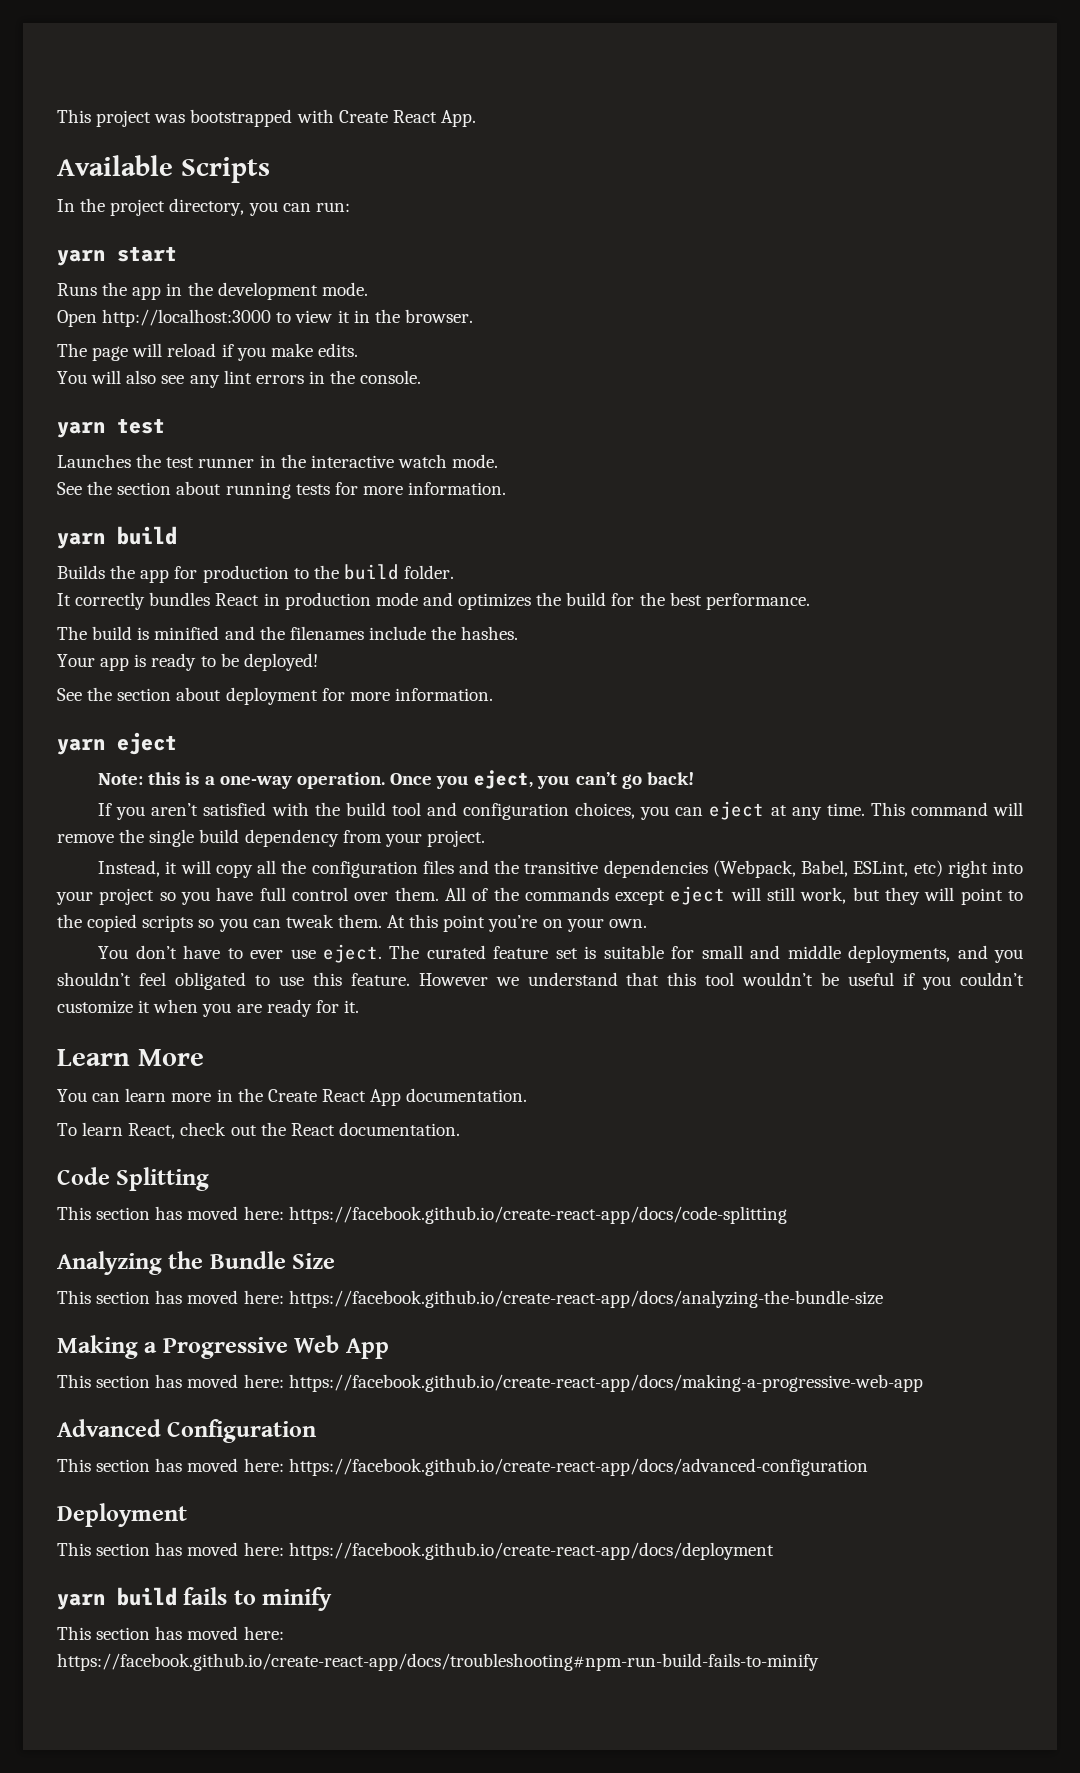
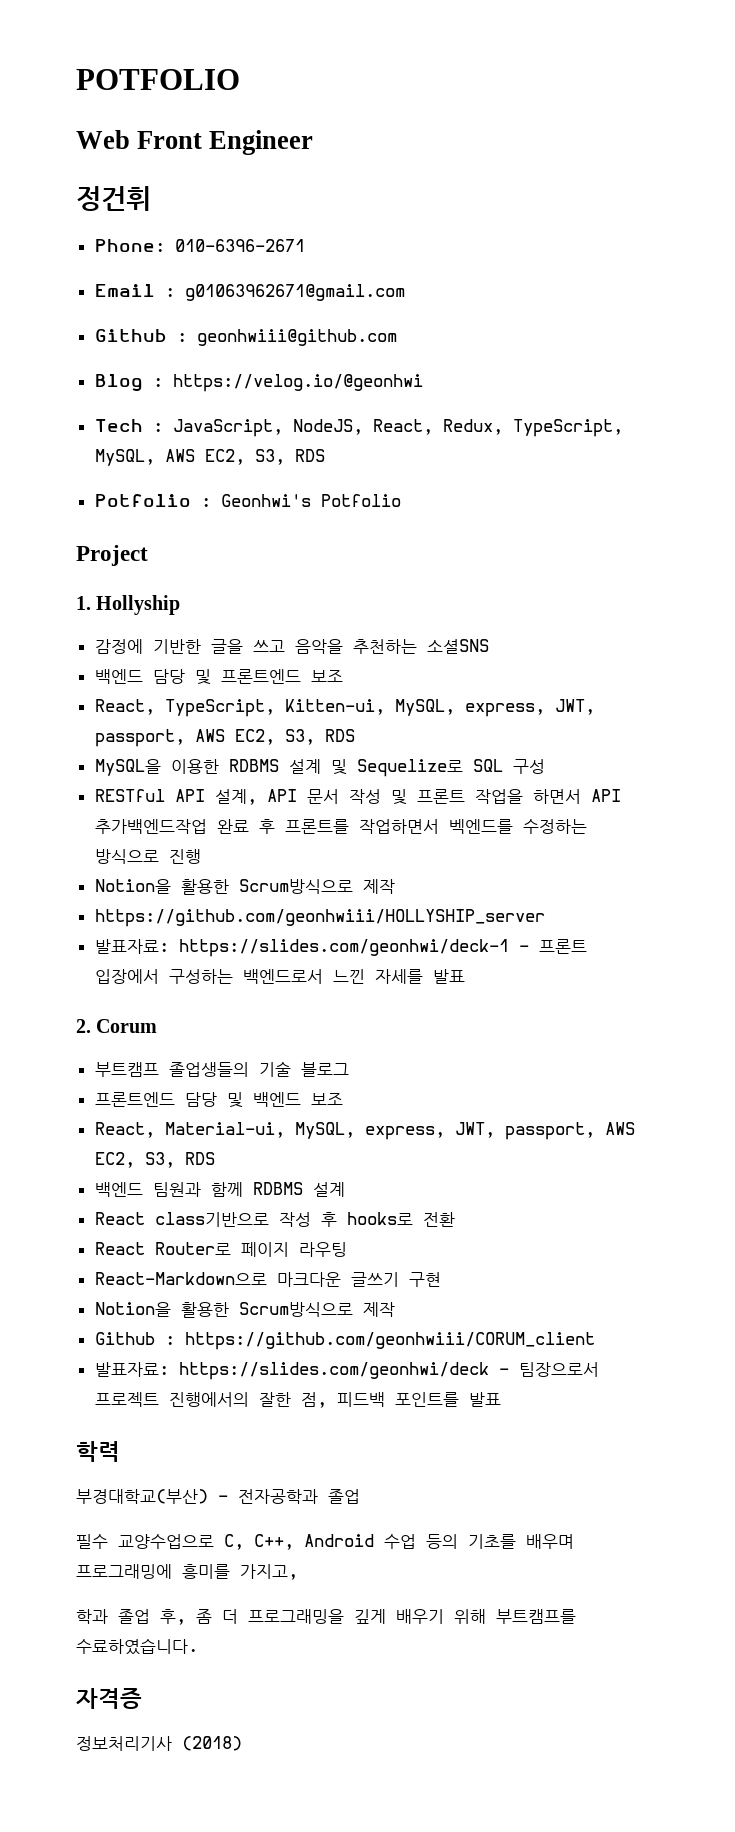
[57,109,476,127] [57,155,270,183] [57,198,350,216] [57,246,177,266] [57,282,368,300] [57,309,473,327] [57,343,358,361] [57,370,422,388] [57,418,165,438] [57,454,499,468] [57,481,507,499] [57,526,177,549] [57,564,455,583] [57,592,810,610] [57,626,519,640] [57,653,318,671] [57,687,493,705] [57,732,177,755] [98,770,694,789] [98,801,1024,820] [57,829,485,847] [98,860,1023,878] [56,886,1024,905] [57,914,647,932] [98,944,1023,963] [57,972,1024,990] [57,999,359,1017] [57,1049,204,1066] [57,1088,528,1106] [57,1122,460,1139] [57,1167,210,1191] [57,1206,787,1224] [57,1251,336,1275] [57,1290,883,1308] [57,1335,389,1359] [57,1374,923,1392] [57,1419,317,1443] [57,1458,868,1476] [57,1503,187,1527] [57,1542,774,1560] [57,1587,333,1611] [57,1626,284,1640] [57,1653,819,1671] This project was bootstrapped with Create React App. // Available Scripts // In the project directory, you can run: // yarn start // Runs the app in the development mode. // Open http://localhost:3000 to view it in the browser. // The page will reload if you make edits. // You will also see any lint errors in the console. // yarn test // Launches the test runner in the interactive watch mode. // See the section about running tests for more information. // yarn build // Builds the app for production to the build folder. // It correctly bundles React in production mode and optimizes the build for the best performance. // The build is minified and the filenames include the hashes. // Your app is ready to be deployed! // See the section about deployment for more information. // yarn eject // Note: this is a one-way operation. Once you eject, you can’t go back! // If you aren’t satisfied with the build tool and configuration choices, you can eject at any time. This command will remove the single build dependency from your project. // Instead, it will copy all the configuration files and the transitive dependencies (Webpack, Babel, ESLint, etc) right into your project so you have full control over them. All of the commands except eject will still work, but they will point to the copied scripts so you can tweak them. At this point you’re on your own. // You don’t have to ever use eject. The curated feature set is suitable for small and middle deployments, and you shouldn’t feel obligated to use this feature. However we understand that this tool wouldn’t be useful if you couldn’t customize it when you are ready for it. // Learn More // You can learn more in the Create React App documentation. // To learn React, check out the React documentation. // Code Splitting // This section has moved here: https://facebook.github.io/create-react-app/docs/code-splitting // Analyzing the Bundle Size // This section has moved here: https://facebook.github.io/create-react-app/docs/analyzing-the-bundle-size // Making a Progressive Web App // This section has moved here: https://facebook.github.io/create-react-app/docs/making-a-progressive-web-app // Advanced Configuration // This section has moved here: https://facebook.github.io/create-react-app/docs/advanced-configuration // Deployment // This section has moved here: https://facebook.github.io/create-react-app/docs/deployment // yarn build fails to minify // This section has moved here: https://facebook.github.io/create-react-app/docs/troubleshooting#npm-run-build-fails-to-minify -> [76,69,240,90] [76,130,314,155] [76,186,151,211] [94,239,305,252] [94,284,405,301] [94,329,397,346] [94,374,423,392] [94,419,623,437] [94,449,325,466] [94,494,401,507] [76,545,148,566] [76,595,181,615] [94,639,489,654] [94,669,343,685] [94,699,595,717] [94,729,355,747] [94,759,545,777] [94,789,621,805] [94,819,587,834] [94,849,201,864] [94,879,395,895] [94,909,545,927] [94,939,587,957] [94,969,465,984] [76,1019,158,1033] [94,1061,349,1077] [94,1092,343,1108] [94,1122,635,1140] [94,1152,215,1168] [94,1182,345,1197] [94,1212,455,1227] [94,1242,347,1257] [94,1272,441,1287] [94,1302,395,1318] [94,1332,595,1350] [94,1362,599,1380] [94,1392,501,1408] [76,1441,120,1462] [76,1489,360,1504] [76,1534,574,1550] [76,1564,298,1580] [76,1609,576,1625] [76,1638,198,1655] [76,1688,142,1709] [76,1736,242,1751] POTFOLIO // Web Front Engineer // 정건휘 // Phone: 010-6396-2671 // Email : g01063962671@gmail.com // Github : geonhwiii@github.com // Blog : https://velog.io/@geonhwi // Tech : JavaScript, NodeJS, React, Redux, TypeScript, MySQL, AWS EC2, S3, RDS // Potfolio : Geonhwi's Potfolio // Project // 1. Hollyship // 감정에 기반한 글을 쓰고 음악을 추천하는 소셜SNS // 백엔드 담당 및 프론트엔드 보조 // React, TypeScript, Kitten-ui, MySQL, express, JWT, passport, AWS EC2, S3, RDS // MySQL을 이용한 RDBMS 설계 및 Sequelize로 SQL 구성 // RESTful API 설계, API 문서 작성 및 프론트 작업을 하면서 API 추가백엔드작업 완료 후 프론트를 작업하면서 벡엔드를 수정하는 방식으로 진행 // Notion을 활용한 Scrum방식으로 제작 // https://github.com/geonhwiii/HOLLYSHIP_server // 발표자료: https://slides.com/geonhwi/deck-1 - 프론트 입장에서 구성하는 백엔드로서 느낀 자세를 발표 // 2. Corum // 부트캠프 졸업생들의 기술 블로그 // 프론트엔드 담당 및 백엔드 보조 // React, Material-ui, MySQL, express, JWT, passport, AWS EC2, S3, RDS // 백엔드 팀원과 함께 RDBMS 설계 // React class기반으로 작성 후 hooks로 전환 // React Router로 페이지 라우팅 // React-Markdown으로 마크다운 글쓰기 구현 // Notion을 활용한 Scrum방식으로 제작 // Github : https://github.com/geonhwiii/CORUM_client // 발표자료: https://slides.com/geonhwi/deck - 팀장으로서 프로젝트 진행에서의 잘한 점, 피드백 포인트를 발표 // 학력 // 부경대학교(부산) - 전자공학과 졸업 // 필수 교양수업으로 C, C++, Android 수업 등의 기초를 배우며 프로그래밍에 흥미를 가지고, // 학과 졸업 후, 좀 더 프로그래밍을 깊게 배우기 위해 부트캠프를 수료하였습니다. // 자격증 // 정보처리기사 (2018)

